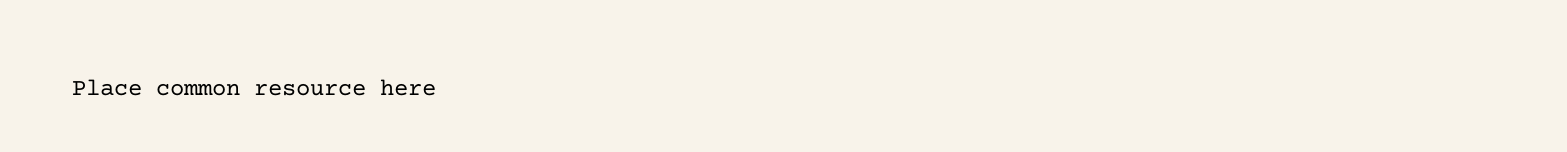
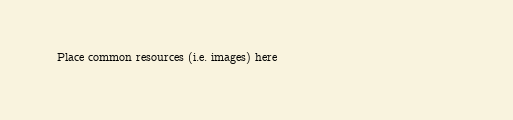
[254,83,366,96] resource -> [136,52,251,64] resources (i.e. images)

